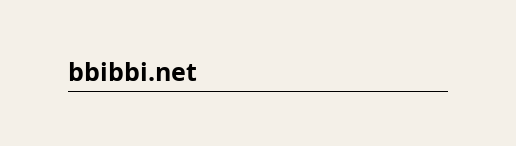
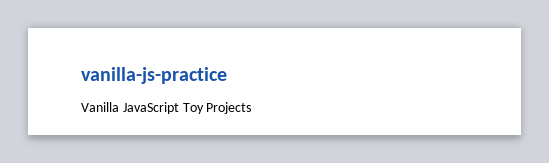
[68,62,197,81] bbibbi.net -> [81,67,227,84] [81,102,252,114] vanilla-js-practice // Vanilla JavaScript Toy Projects

